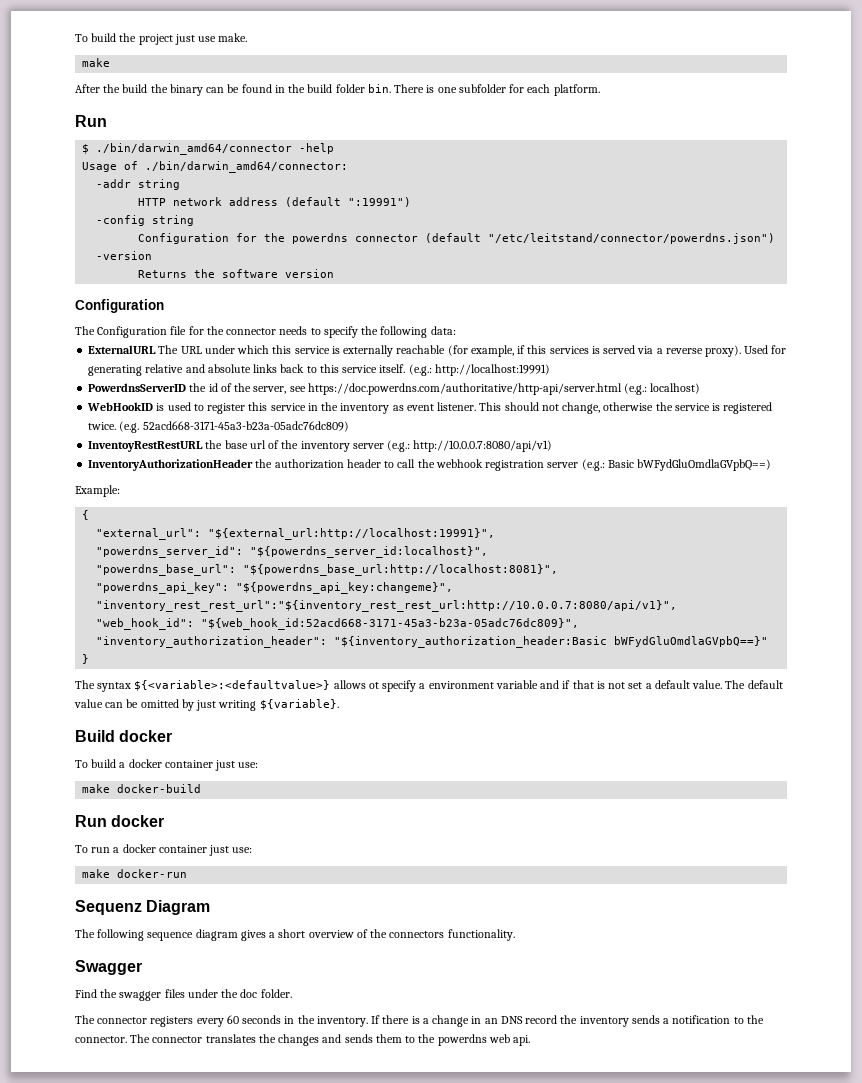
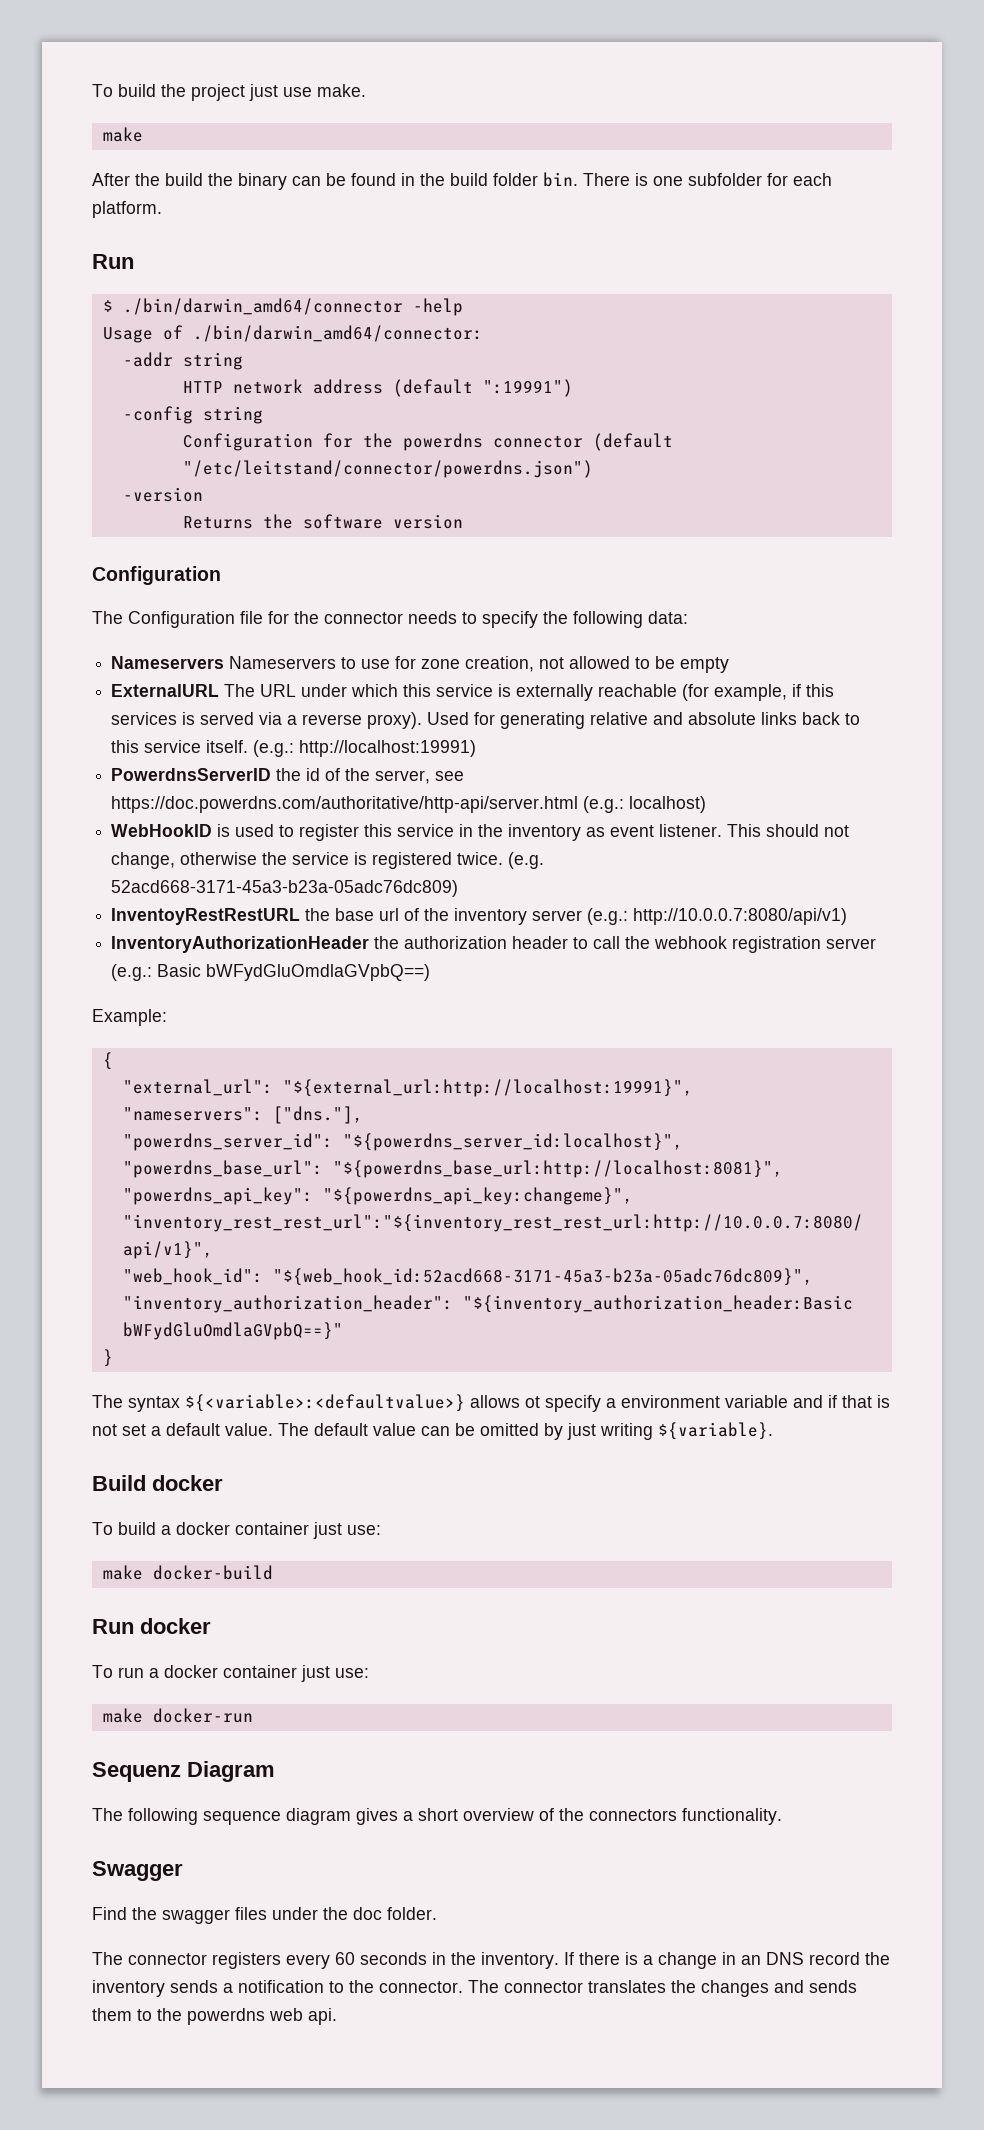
(456, 330) none -> [111,656,730,673] // Nameservers Nameservers to use for zone creation, not allowed to be empty
(496, 534) none -> [122,1106,363,1124] // "nameservers": ["dns."],

